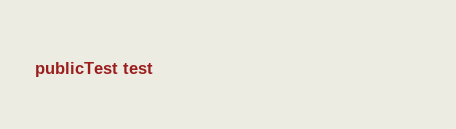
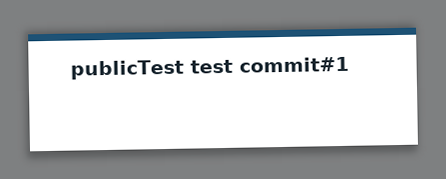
(153, 68) none -> [238,56,349,73] commit#1

